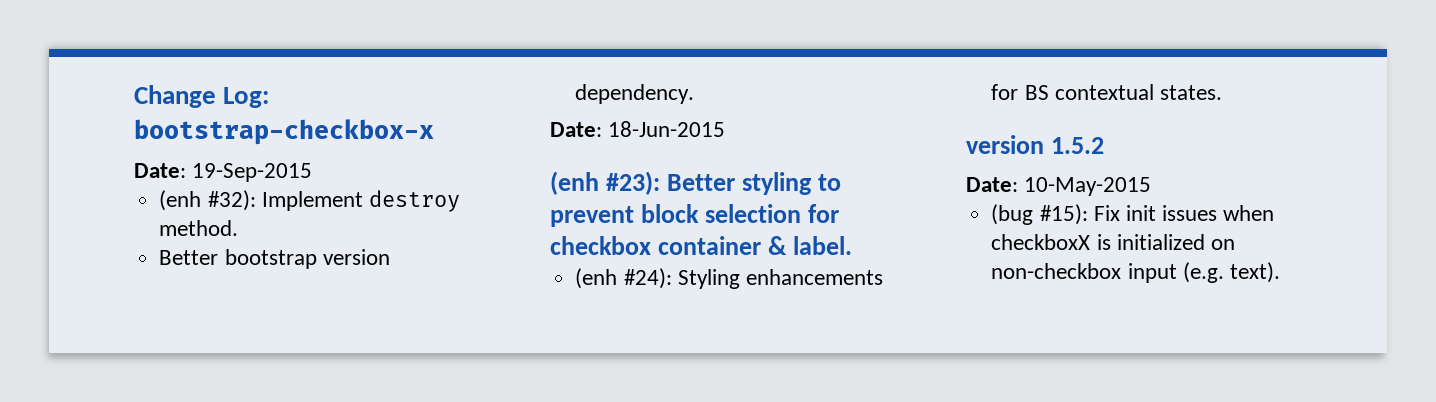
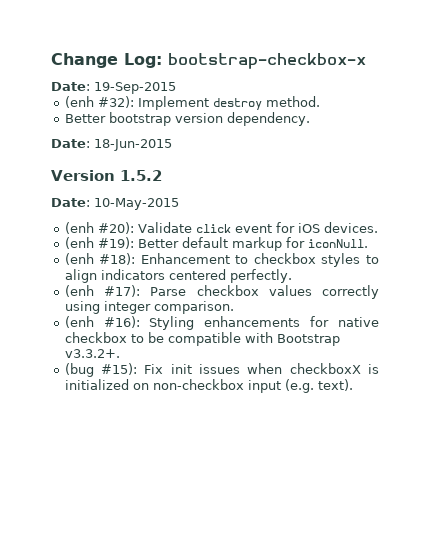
[550,171,841,195] [550,204,839,227] [550,236,852,255] [575,268,883,289] [991,84,1222,100] [966,135,1104,154] [966,177,1152,196] (enh #23): Better styling to prevent block selection for checkbox container & label. // (enh #24): Styling enhancements for BS contextual states. // version 1.5.2 // Date: 10-May-2015 -> [51,170,162,181] [51,198,179,210] [64,222,378,234] [64,237,368,251] [64,253,379,267] [64,269,292,283] [64,285,379,299] [64,301,234,314] [64,316,379,330] [64,332,340,346] [64,349,120,358] Version 1.5.2 // Date: 10-May-2015 // (enh #20): Validate click event for iOS devices. // (enh #19): Better default markup for iconNull. // (enh #18): Enhancement to checkbox styles to align indicators centered perfectly. // (enh #17): Parse checkbox values correctly using integer comparison. // (enh #16): Styling enhancements for native checkbox to be compatible with Bootstrap v3.3.2+.

